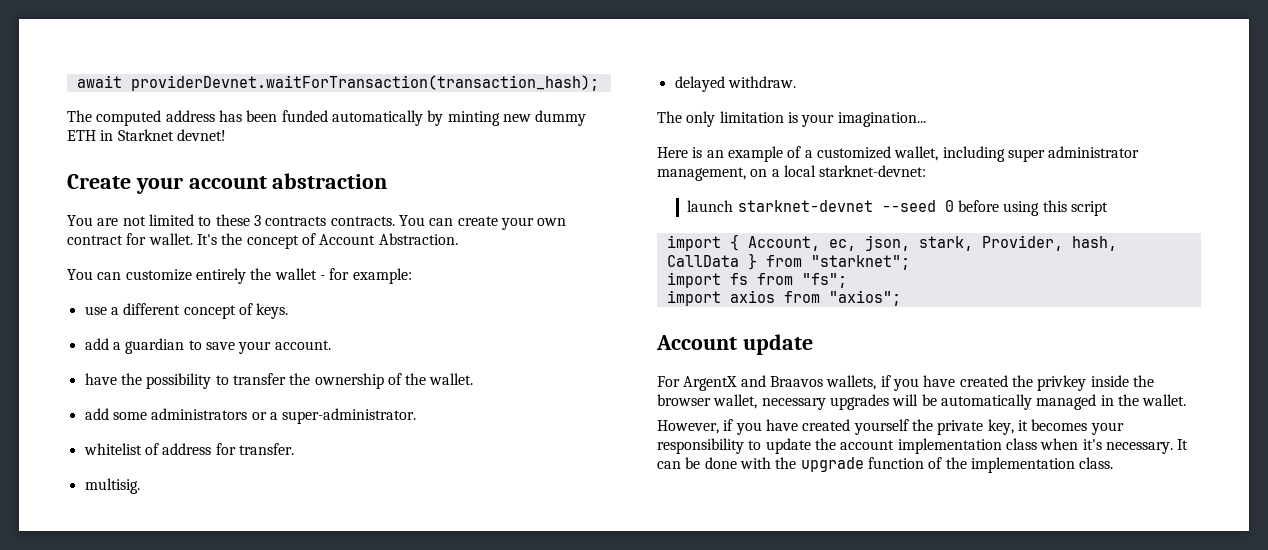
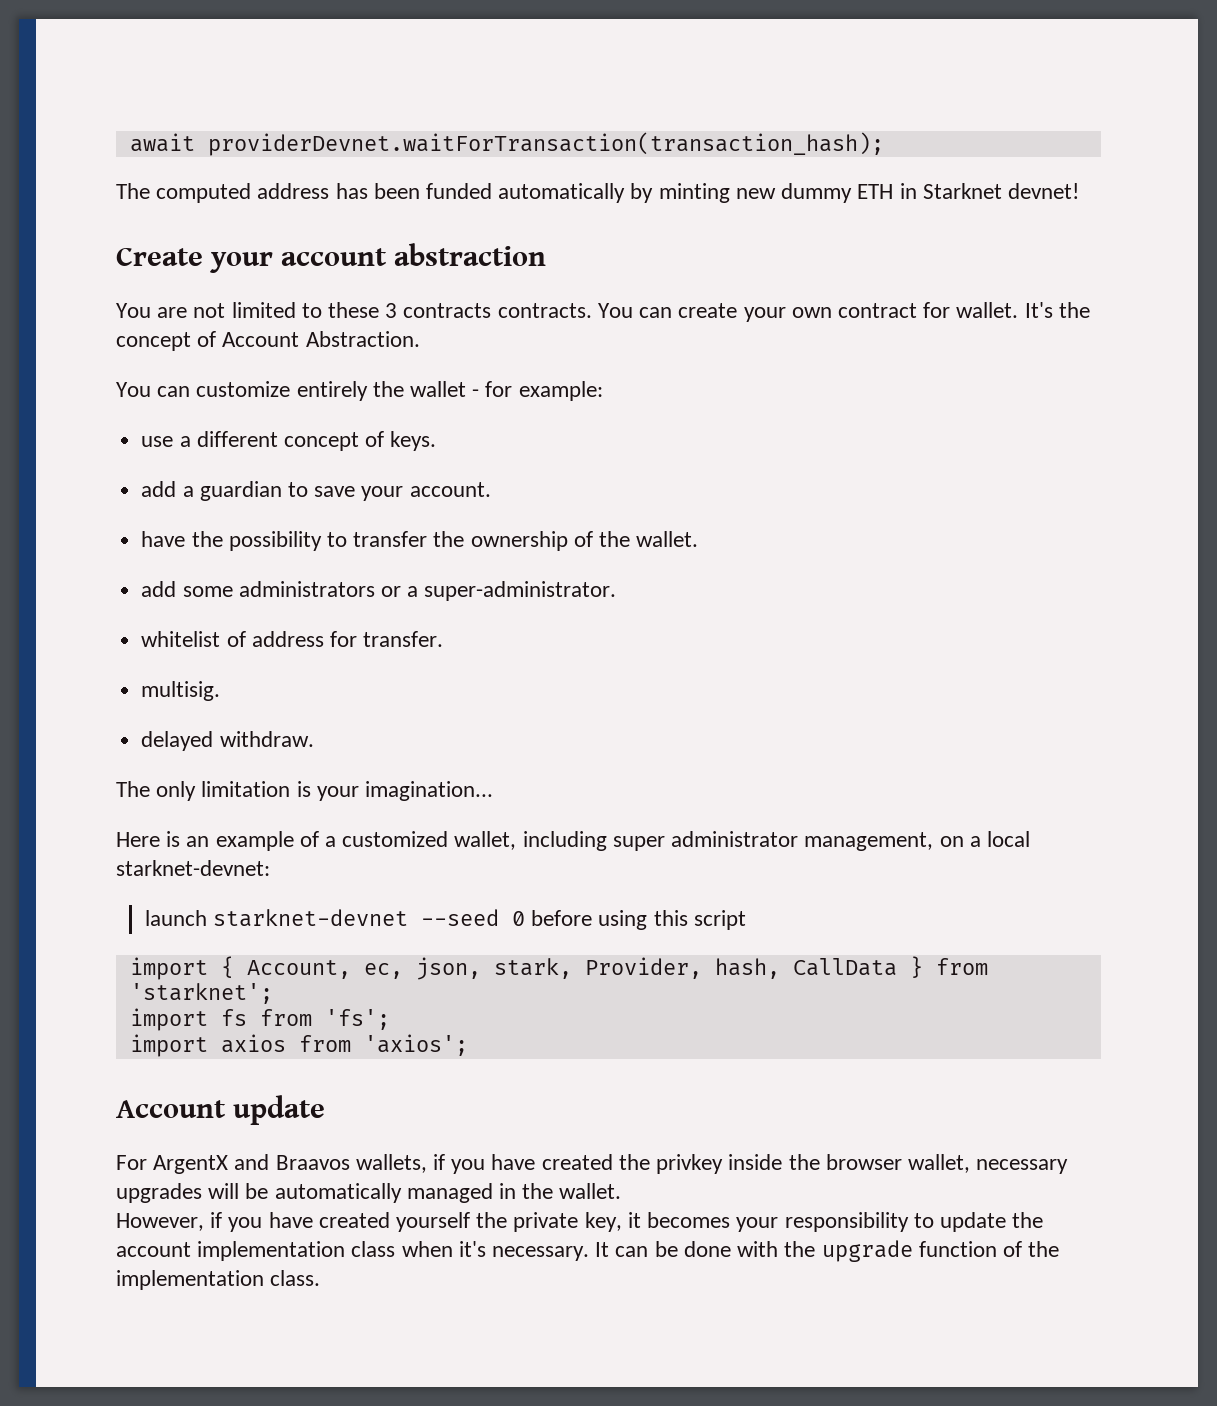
[810,255,910,270] "starknet"; -> [129,983,273,1004] 'starknet';
[801,273,847,288] "fs"; -> [324,1009,390,1030] 'fs';
[828,290,901,306] "axios"; -> [363,1034,468,1056] 'axios';

